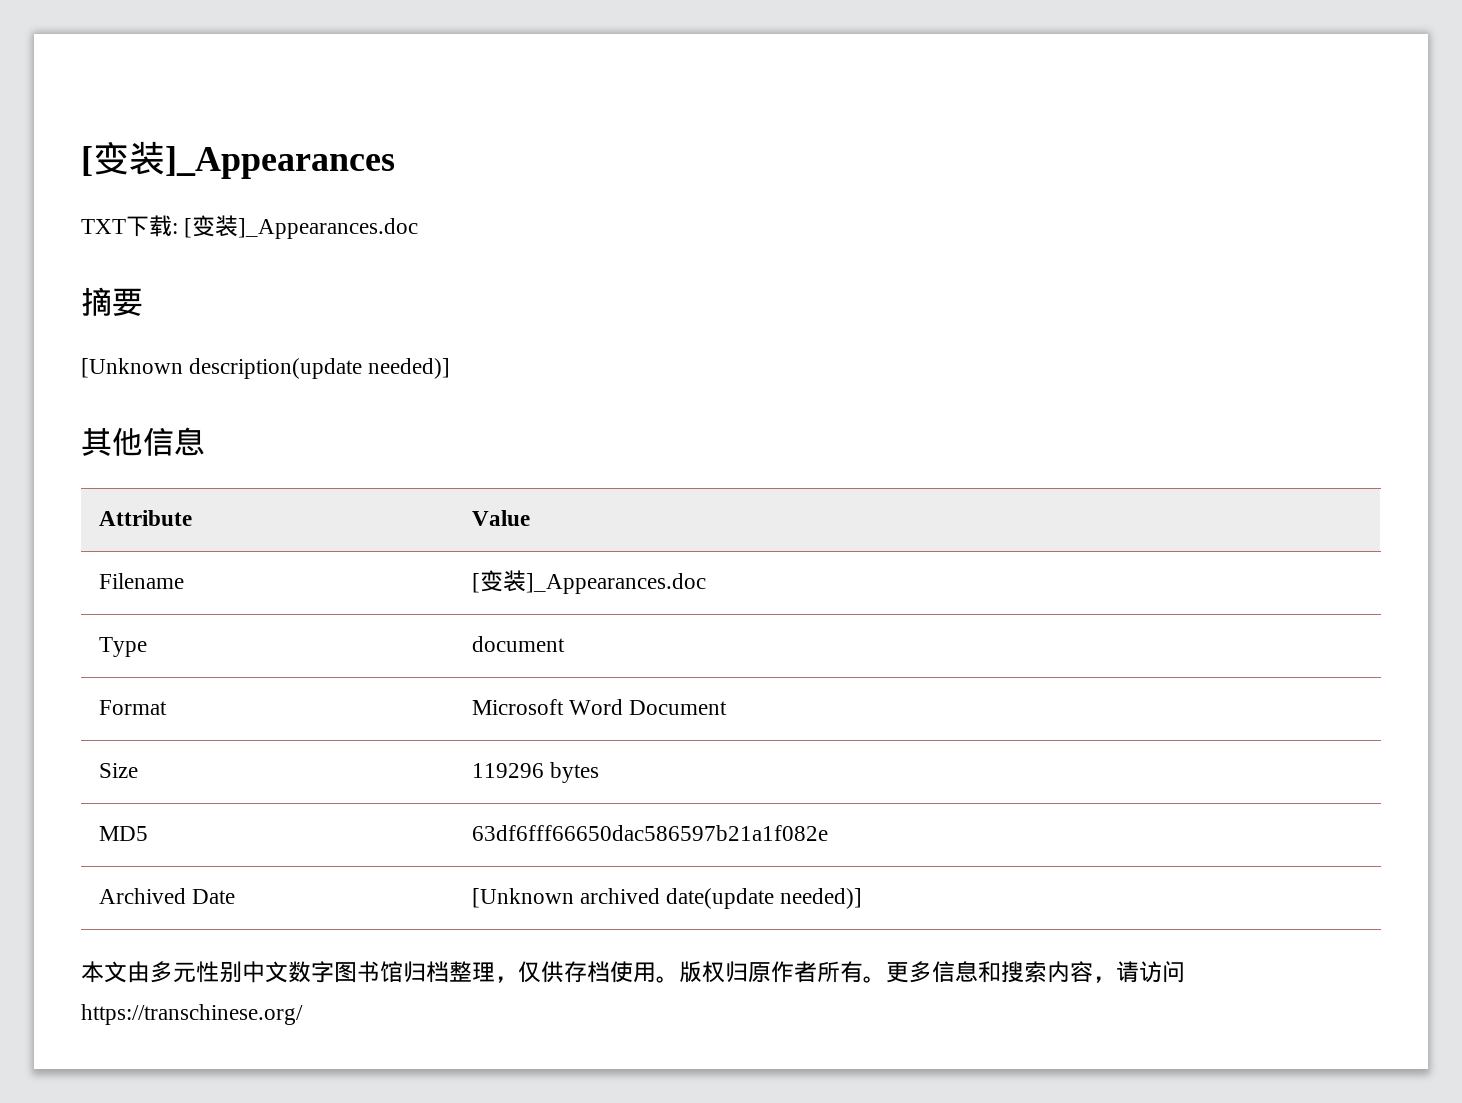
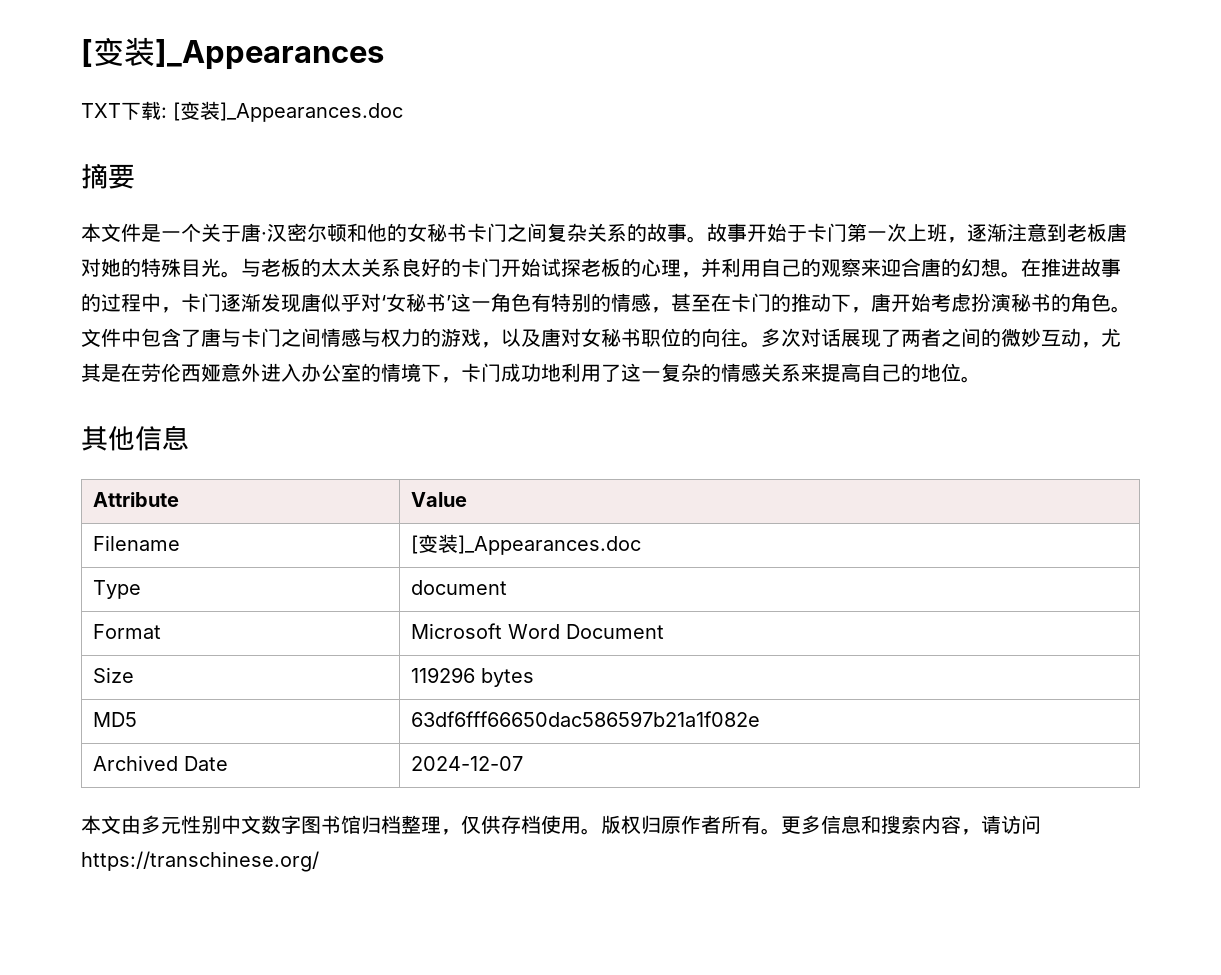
[81,358,451,379] [Unknown description(update needed)] -> [81,223,1127,243] [81,258,1121,278] [81,293,1131,313] [81,328,1121,348] [81,363,981,383] 本文件是一个关于唐·汉密尔顿和他的女秘书卡门之间复杂关系的故事。故事开始于卡门第一次上班，逐渐注意到老板唐对她的特殊目光。与老板的太太关系良好的卡门开始试探老板的心理，并利用自己的观察来迎合唐的幻想。在推进故事的过程中，卡门逐渐发现唐似乎对‘女秘书’这一角色有特别的情感，甚至在卡门的推动下，唐开始考虑扮演秘书的角色。文件中包含了唐与卡门之间情感与权力的游戏，以及唐对女秘书职位的向往。多次对话展现了两者之间的微妙互动，尤其是在劳伦西娅意外进入办公室的情境下，卡门成功地利用了这一复杂的情感关系来提高自己的地位。
[471,888,863,909] [Unknown archived date(update needed)] -> [410,756,523,771] 2024-12-07

